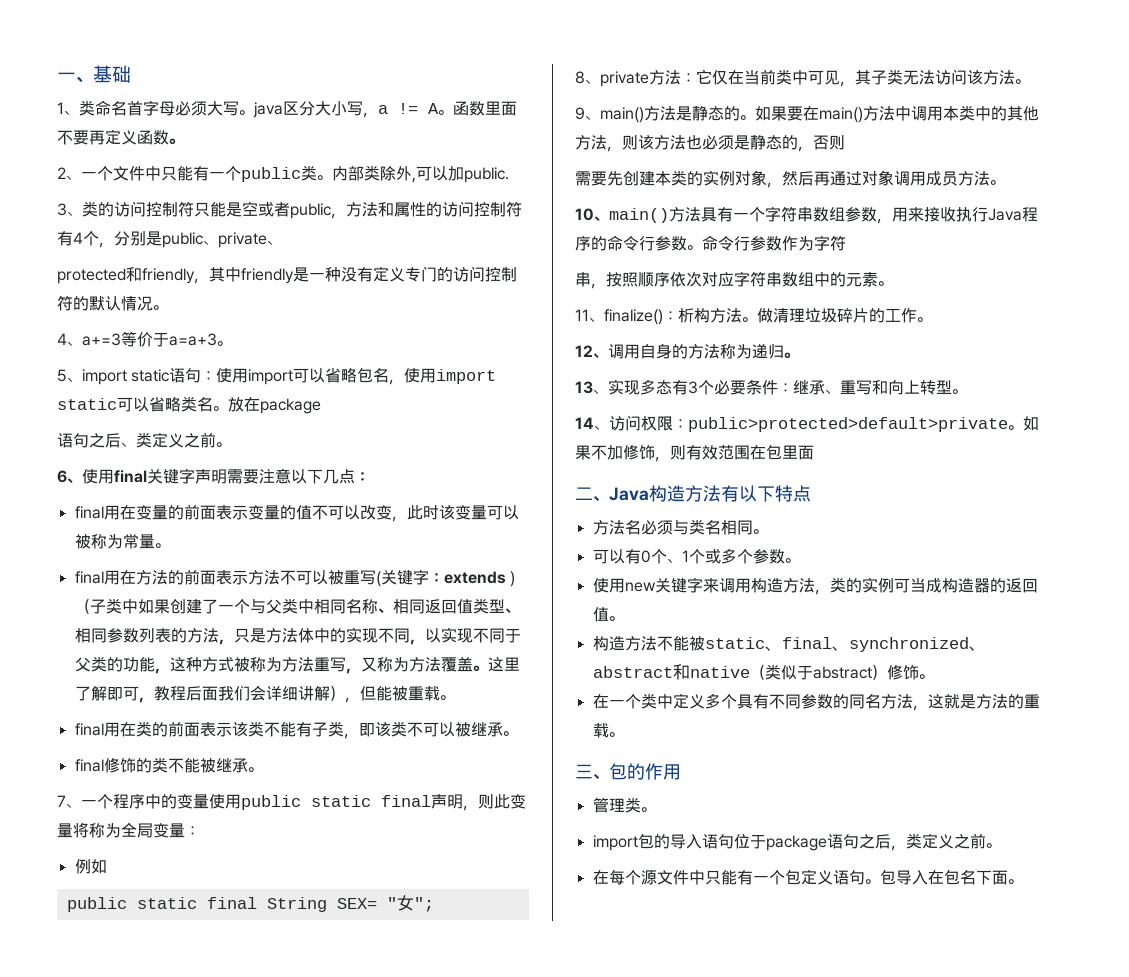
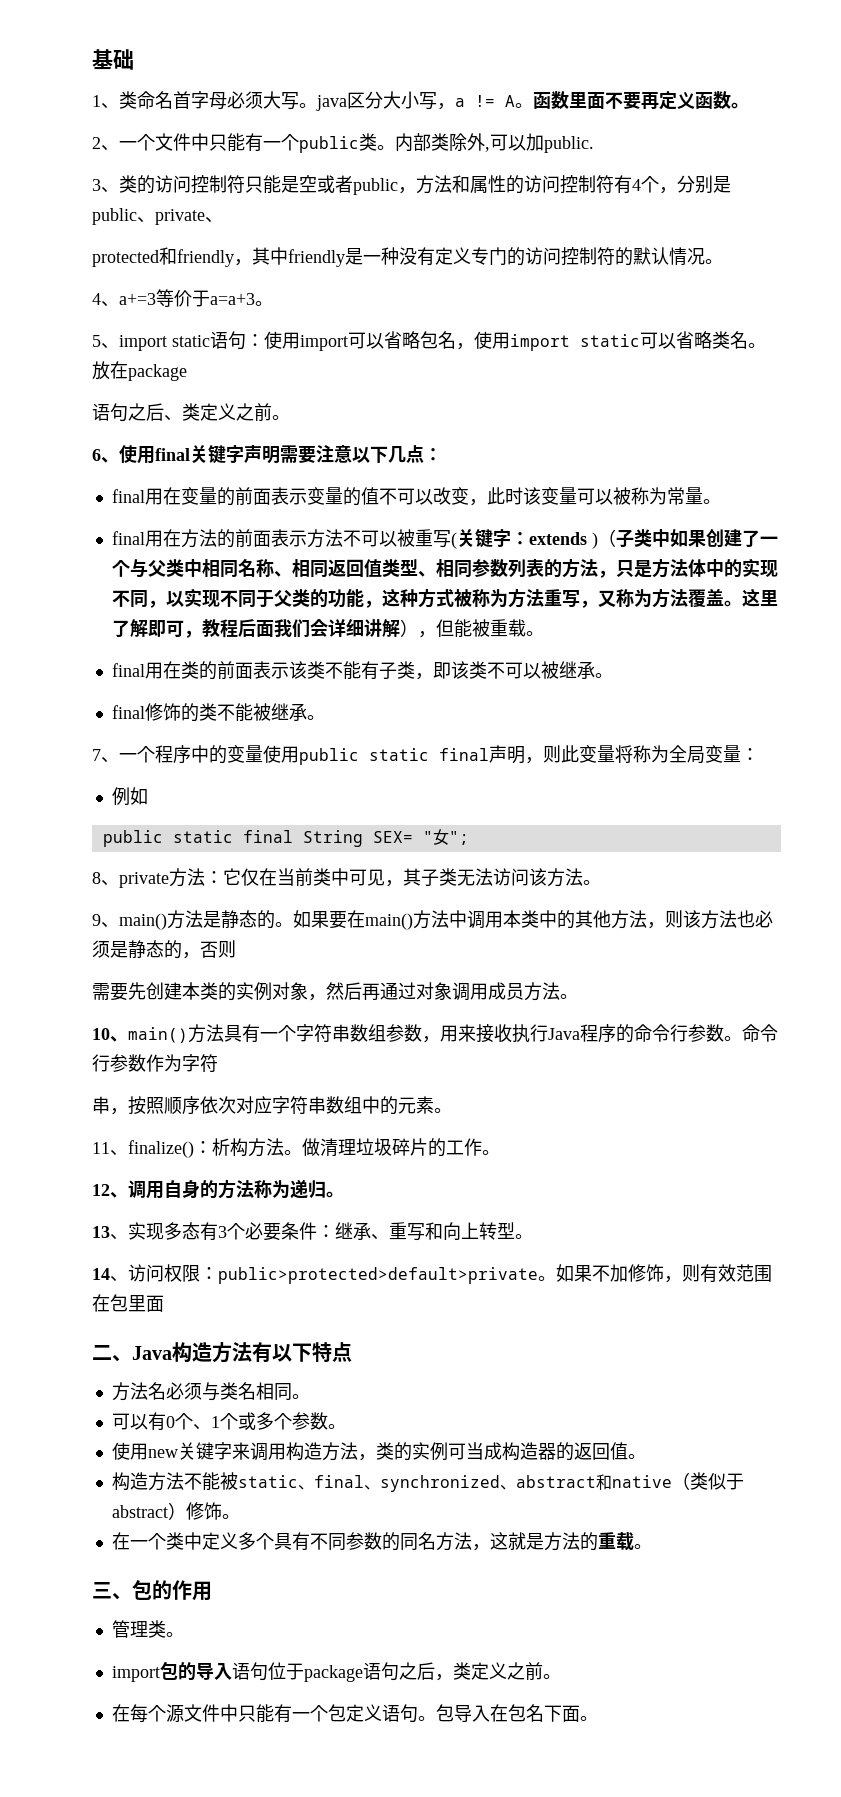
[57,72,93,83] 一、 -> (92, 59) none

